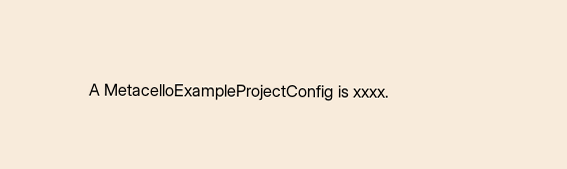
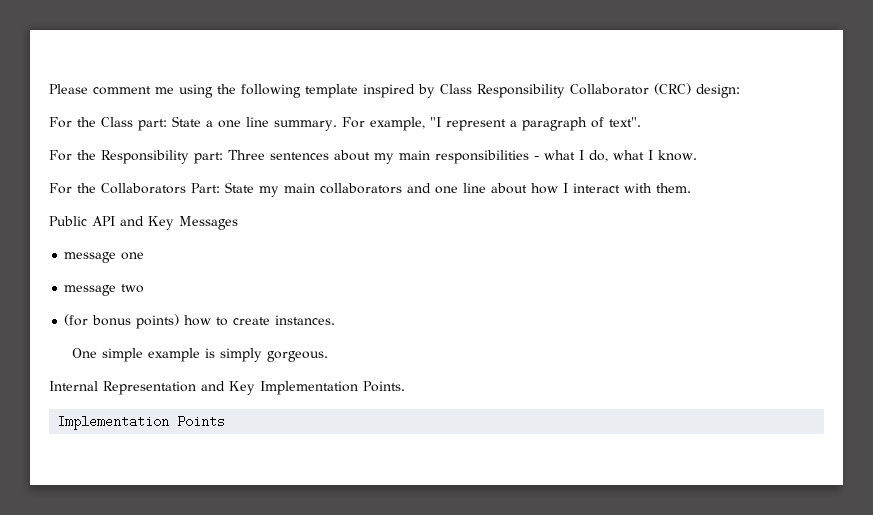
[88,83,390,102] A MetacelloExampleProjectConfig is xxxx. -> [49,83,740,98] [49,116,641,131] [49,150,697,164] [49,182,691,197] [49,216,238,230] [64,252,145,263] [64,284,145,296] [64,314,336,329] [71,348,328,362] [49,381,405,395] [57,415,226,430] Please comment me using the following template inspired by Class Responsibility Collaborator (CRC) design: // For the Class part: State a one line summary. For example, "I represent a paragraph of text". // For the Responsibility part: Three sentences about my main responsibilities - what I do, what I know. // For the Collaborators Part: State my main collaborators and one line about how I interact with them. // Public API and Key Messages // message one // message two // (for bonus points) how to create instances. // One simple example is simply gorgeous. // Internal Representation and Key Implementation Points. // Implementation Points

